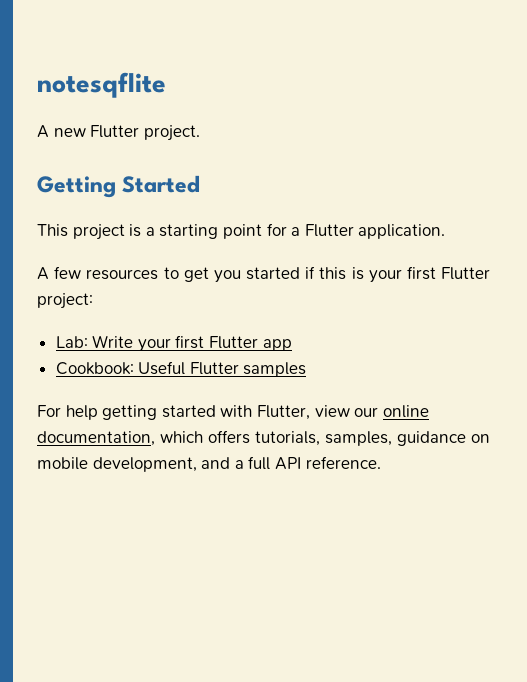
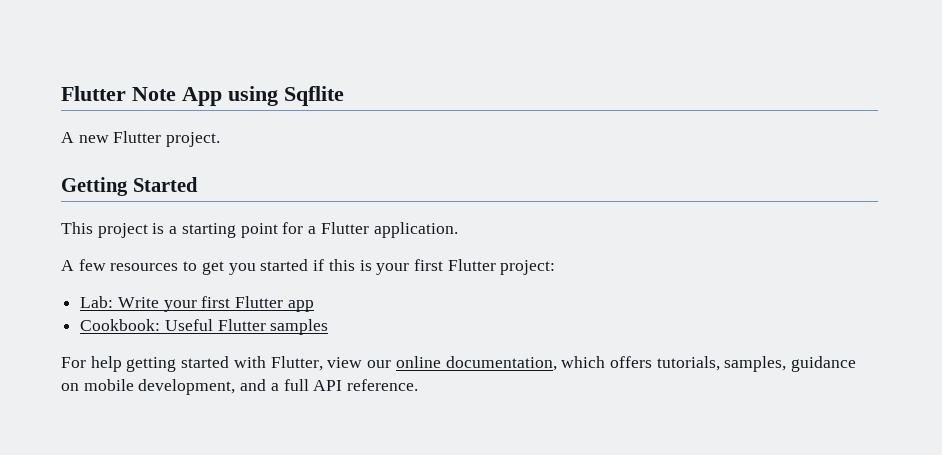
[37,72,166,98] notesqflite -> [61,86,344,106] Flutter Note App using Sqflite

